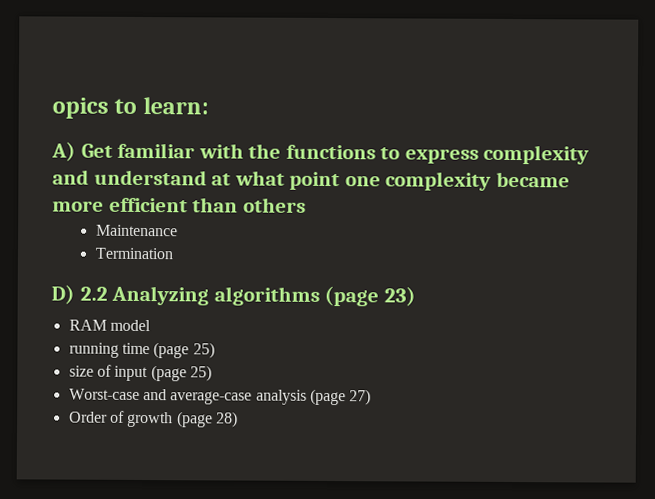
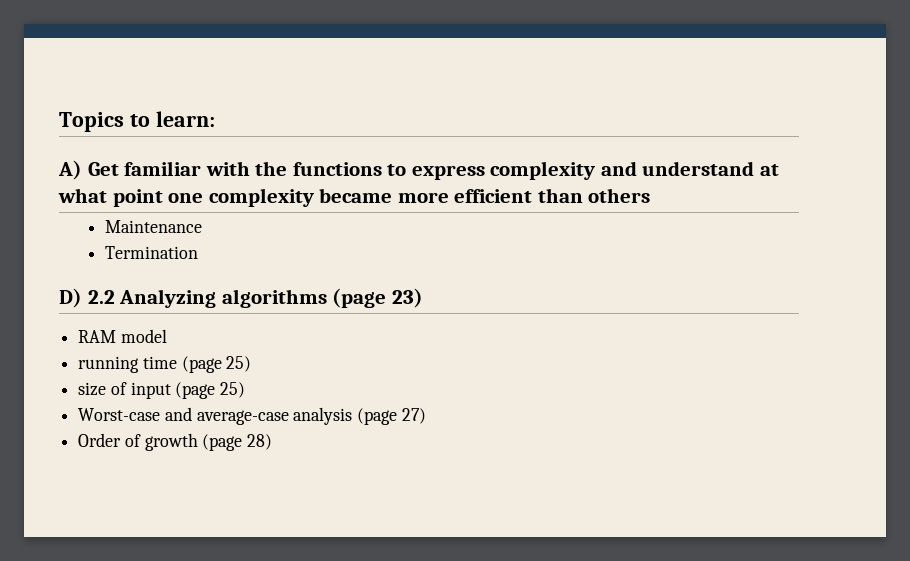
[52,97,109,119] opics -> [59,112,124,132] Topics

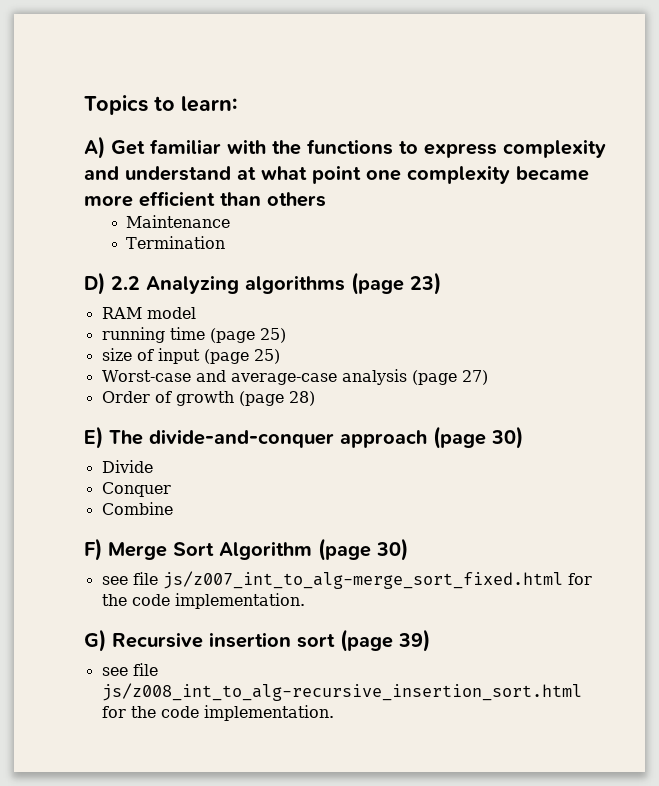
(273, 442) none -> [84,426,523,449] [101,460,153,473] [101,482,171,497] [101,502,173,515] [84,538,408,561] [101,571,592,589] [101,593,305,609] [84,629,430,652] [101,663,158,676] [101,683,582,701] [101,705,334,721] // E) The divide-and-conquer approach (page 30) // Divide // Conquer // Combine // F) Merge Sort Algorithm (page 30) // see file js/z007_int_to_alg-merge_sort_fixed.html for the code implementation. // G) Recursive insertion sort (page 39) // see file js/z008_int_to_alg-recursive_insertion_sort.html for the code implementation.

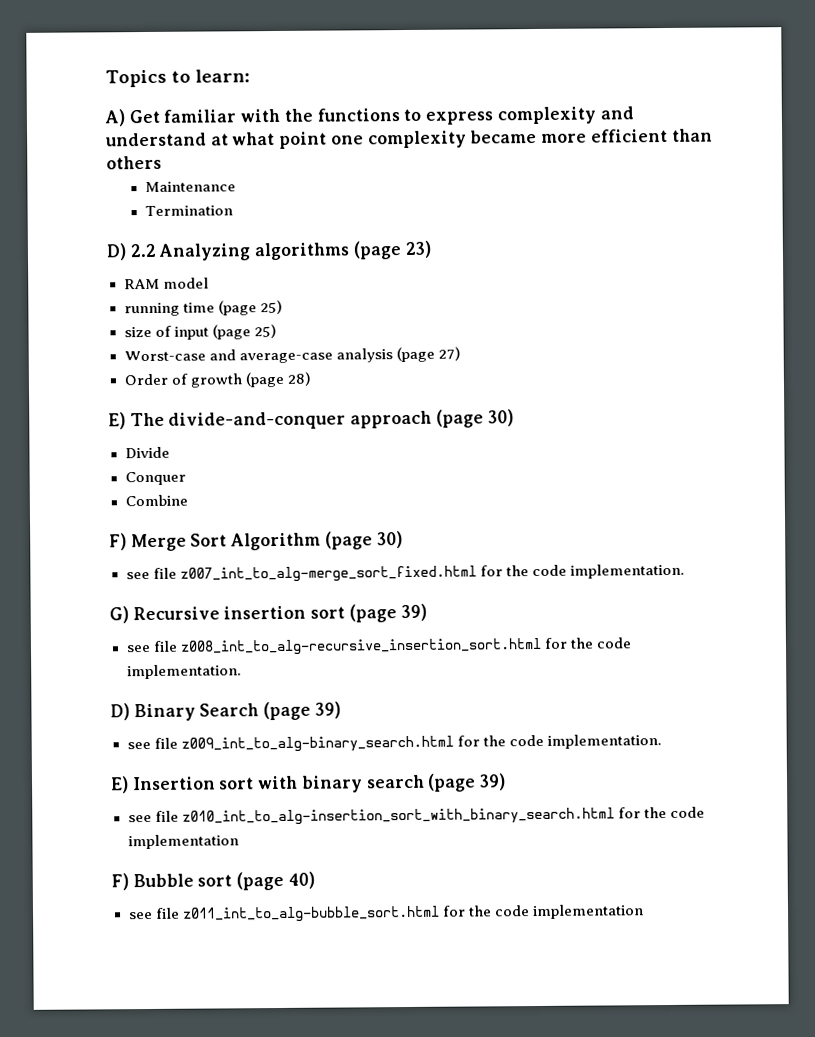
[162,571,563,589] js/z007_int_to_alg-merge_sort_fixed.html -> [179,565,477,583] z007_int_to_alg-merge_sort_fixed.html
[101,683,582,701] [101,705,334,721] js/z008_int_to_alg-recursive_insertion_sort.html for the code implementation. -> [179,637,632,656] [126,664,242,680] [110,701,341,722] [126,734,662,753] [110,773,507,794] [127,806,705,826] [127,834,239,850] [111,871,315,891] [128,904,644,923] z008_int_to_alg-recursive_insertion_sort.html for the code implementation. // D) Binary Search (page 39) // see file z009_int_to_alg-binary_search.html for the code implementation. // E) Insertion sort with binary search (page 39) // see file z010_int_to_alg-insertion_sort_with_binary_search.html for the code implementation // F) Bubble sort (page 40) // see file z011_int_to_alg-bubble_sort.html for the code implementation

